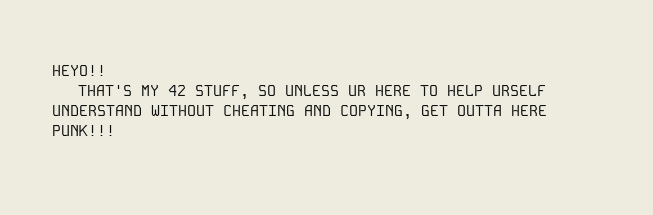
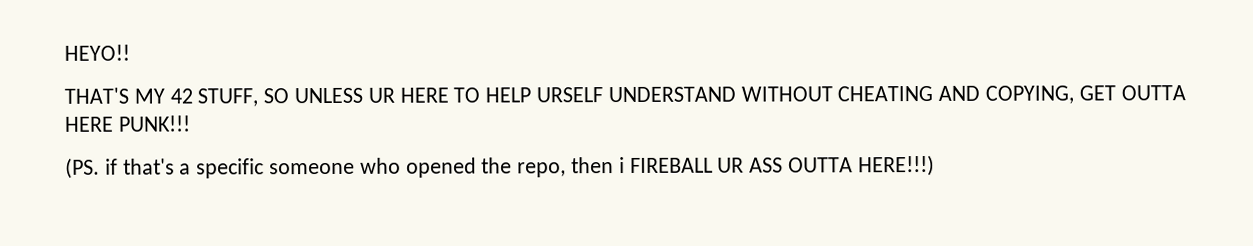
(115, 130) none -> [65,154,935,179] // (PS. if that's a specific someone who opened the repo, then i FIREBALL UR ASS OUTTA HERE!!!)

